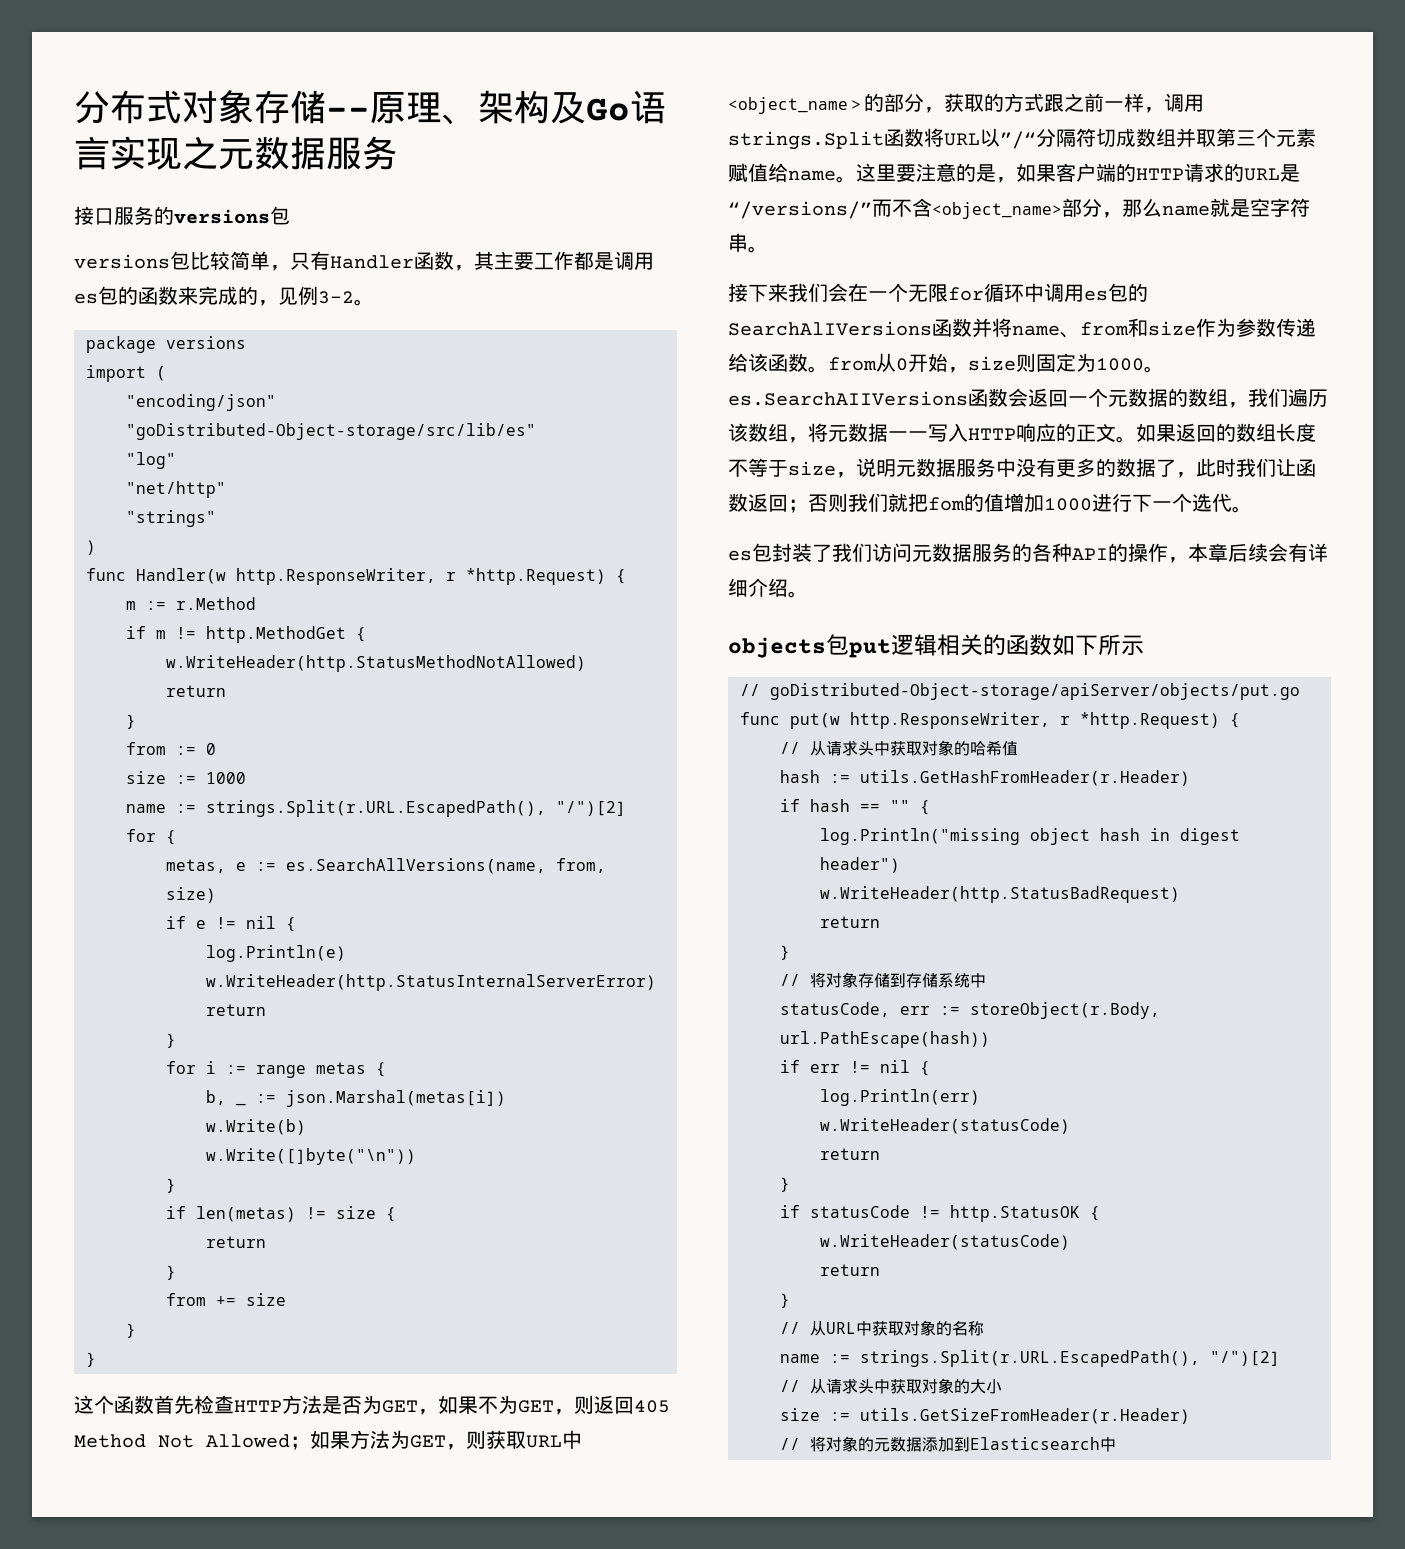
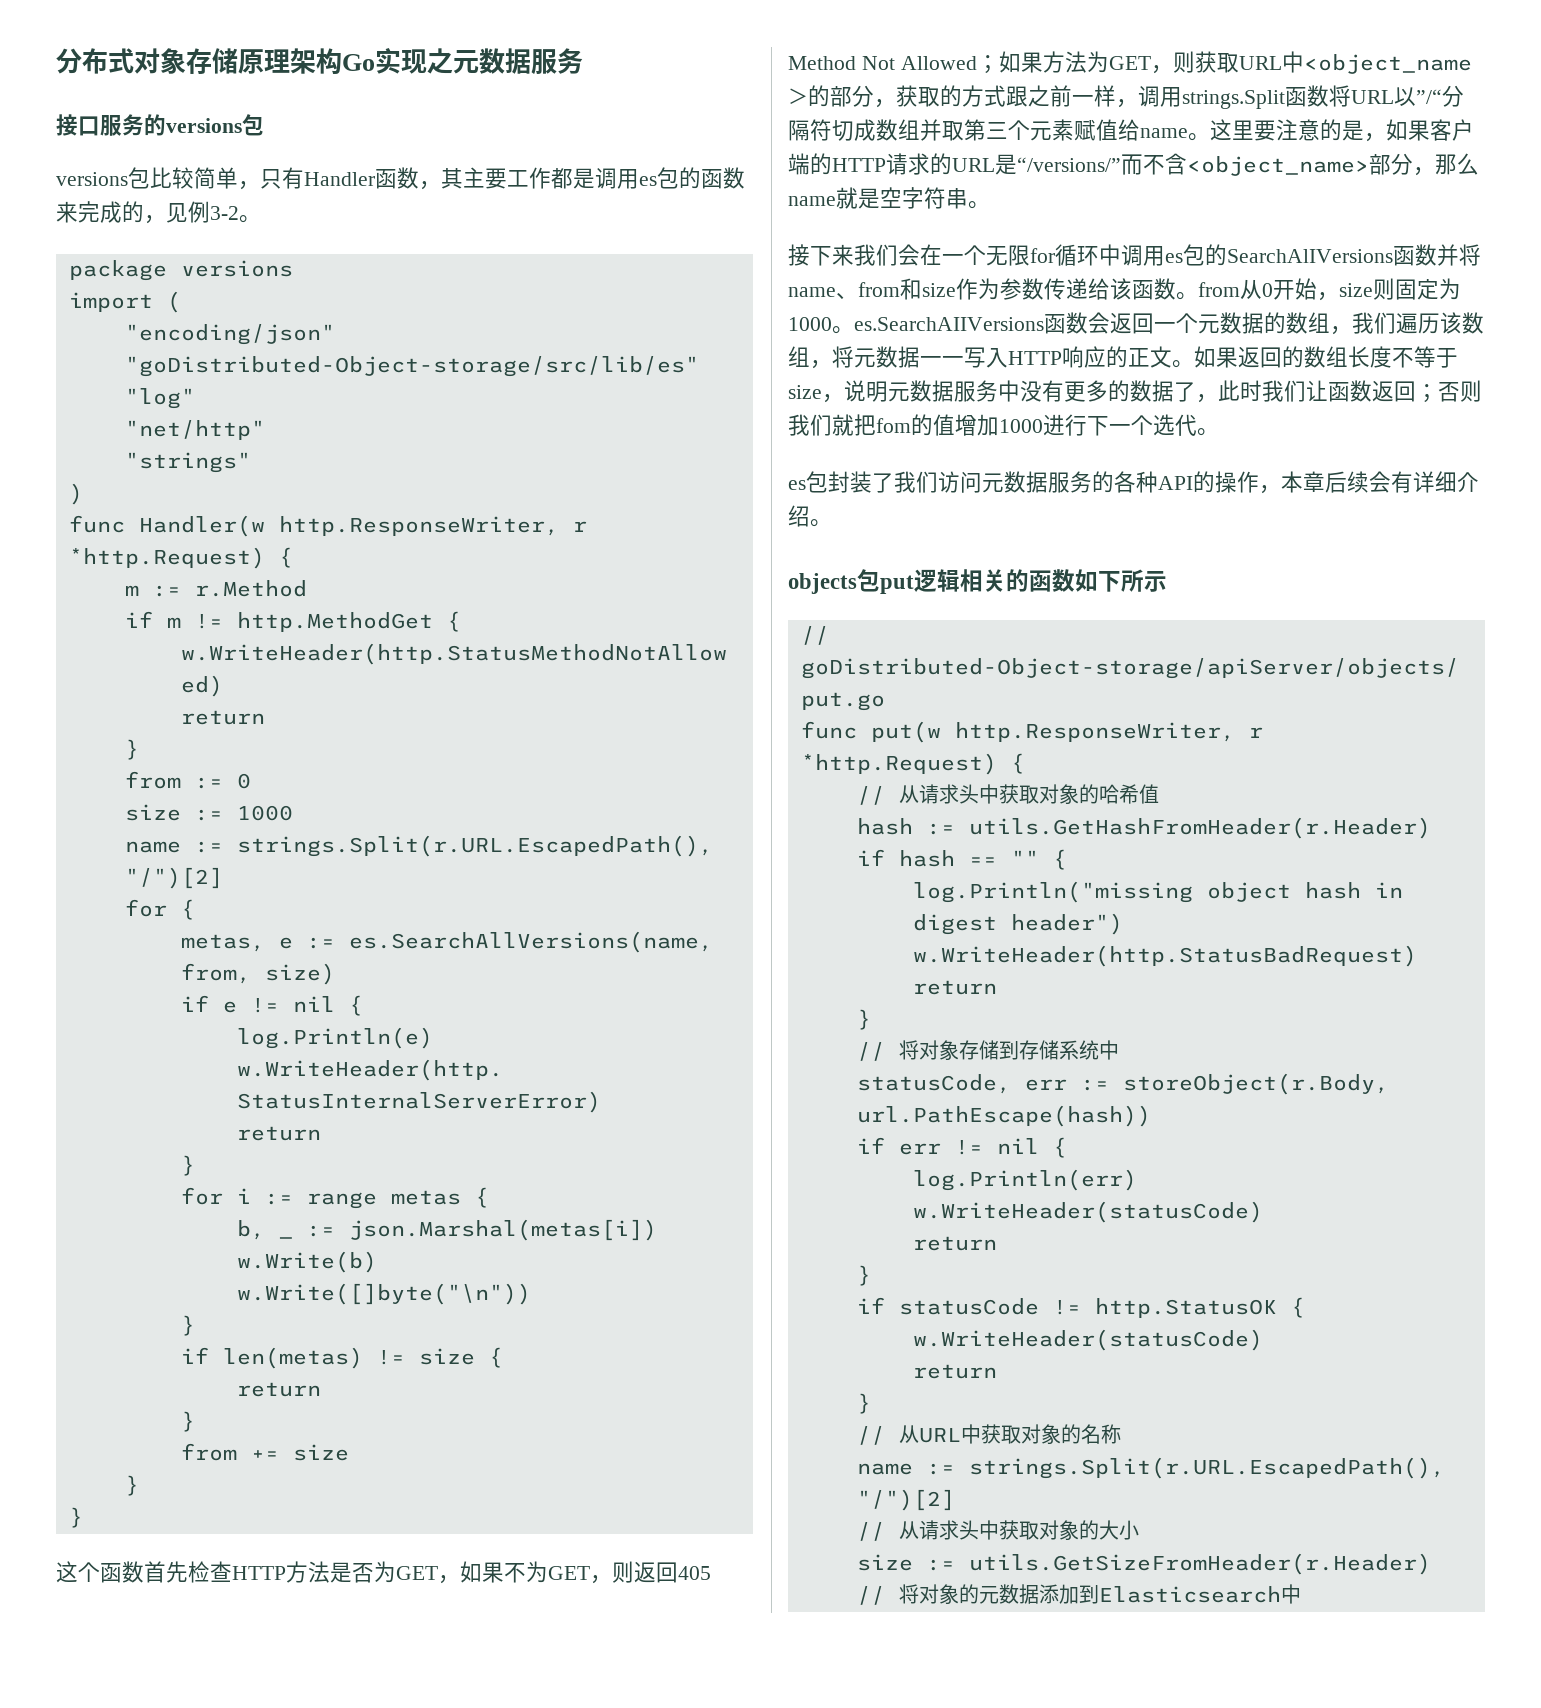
[326,90,666,125] [74,136,110,170] --原理、架构及Go语言 -> [238,48,375,74] 原理架构Go

